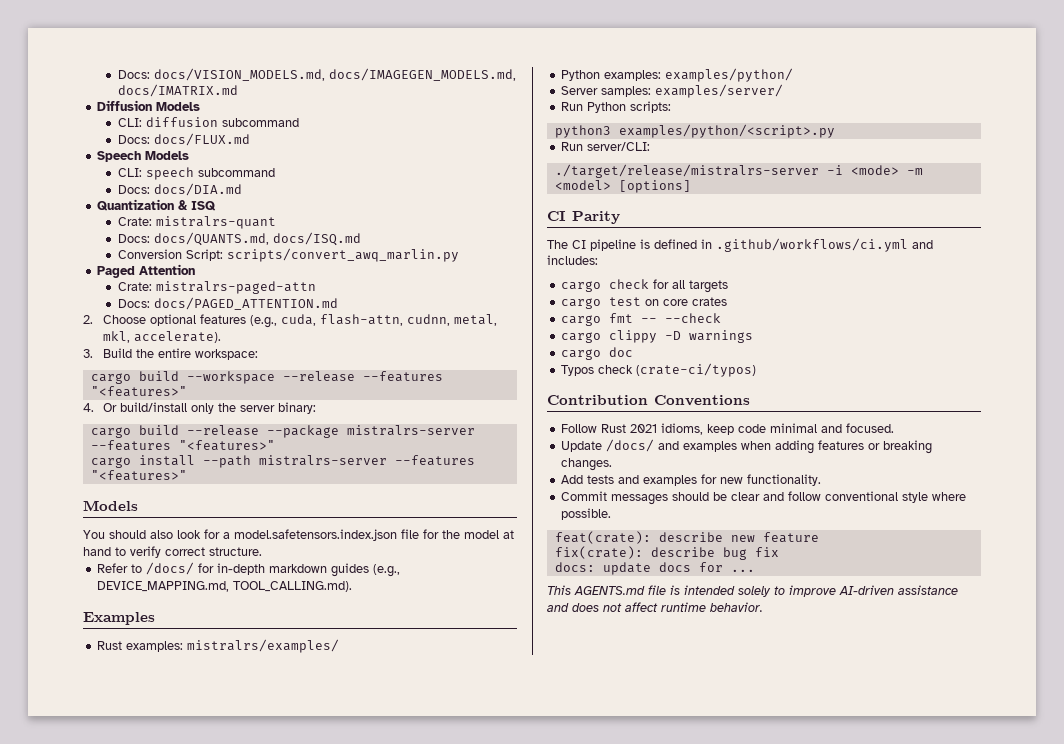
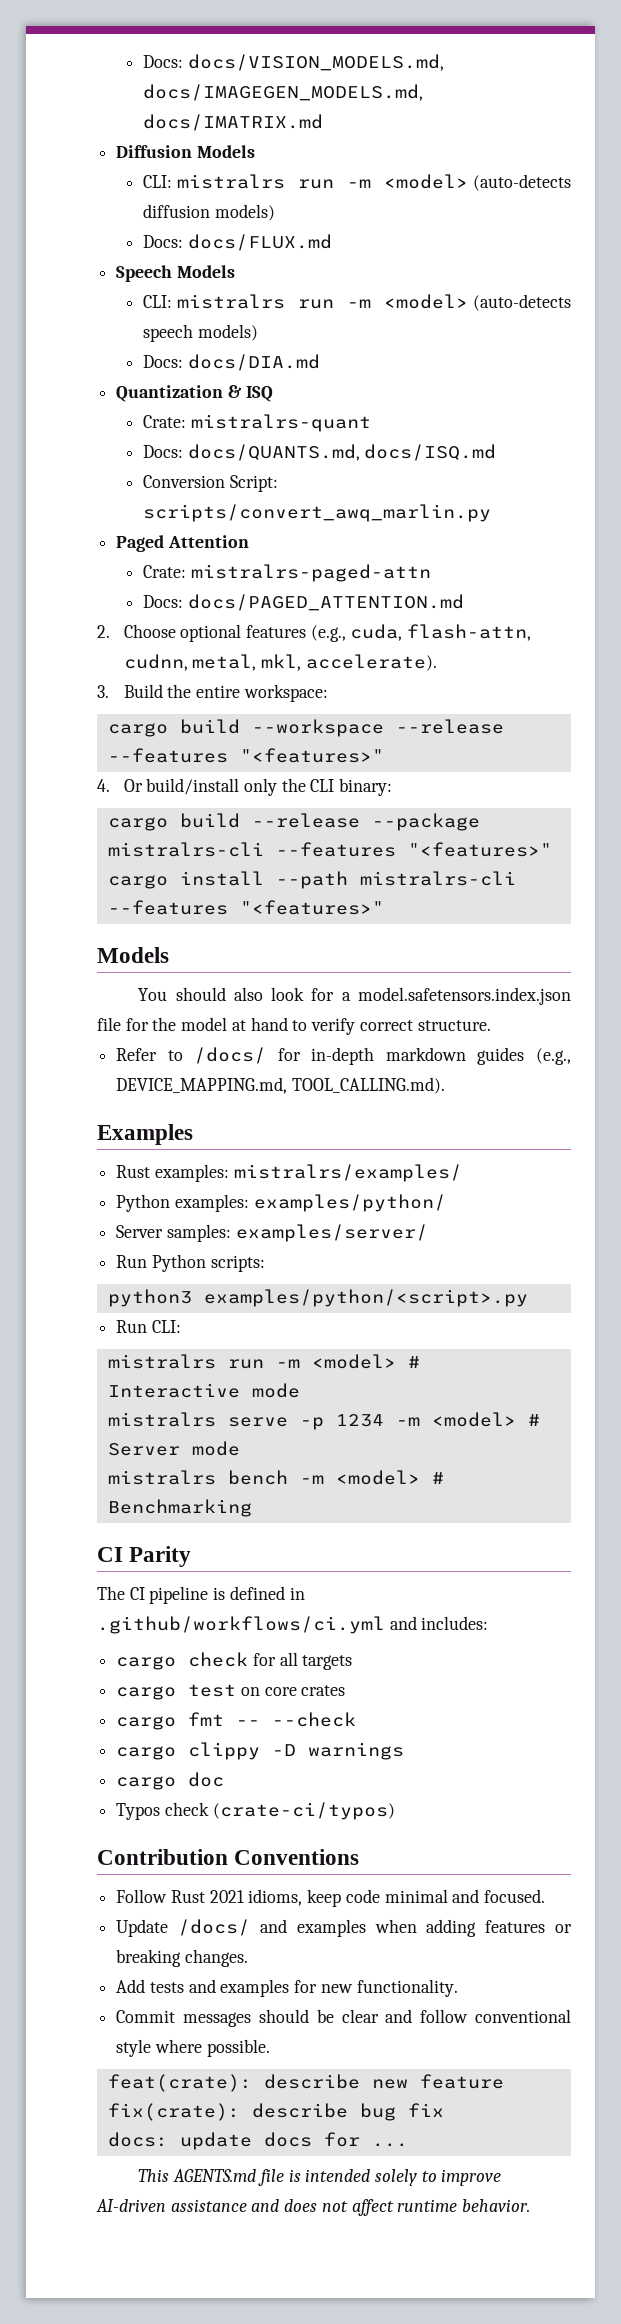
[145,117,299,127] diffusion subcommand -> [176,174,571,191] [142,204,275,221] mistralrs run -m <model> (auto-detects diffusion models)
[145,167,275,180] speech subcommand -> [176,294,571,311] [142,324,258,342] mistralrs run -m <model> (auto-detects speech models)
[240,405,276,412] server -> [310,779,335,792] CLI
[346,425,475,436] mistralrs-server -> [107,842,264,857] mistralrs-cli
[258,455,387,466] mistralrs-server -> [359,871,516,886] mistralrs-cli
[587,142,651,151] [554,164,923,178] [554,180,691,193] server/CLI: // ./target/release/mistralrs-server -i <mode> -m <model> [options] -> [151,1320,181,1333] [107,1354,420,1369] [107,1383,300,1398] [107,1412,540,1430] [107,1441,240,1456] [107,1470,444,1485] [107,1499,252,1517] CLI: // mistralrs run -m <model> # Interactive mode // mistralrs serve -p 1234 -m <model> # Server mode // mistralrs bench -m <model> # Benchmarking

